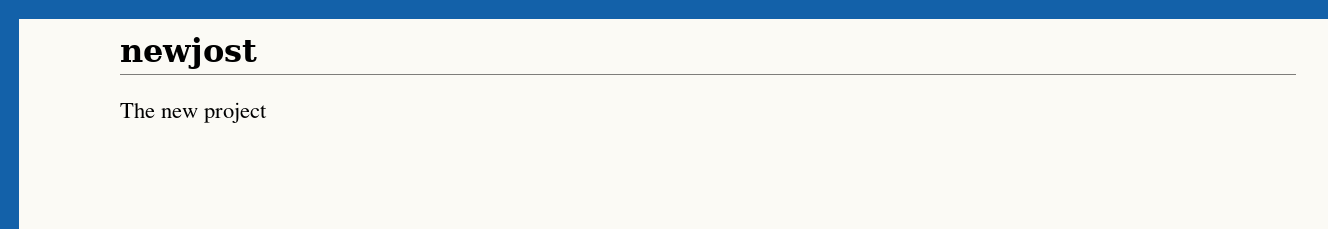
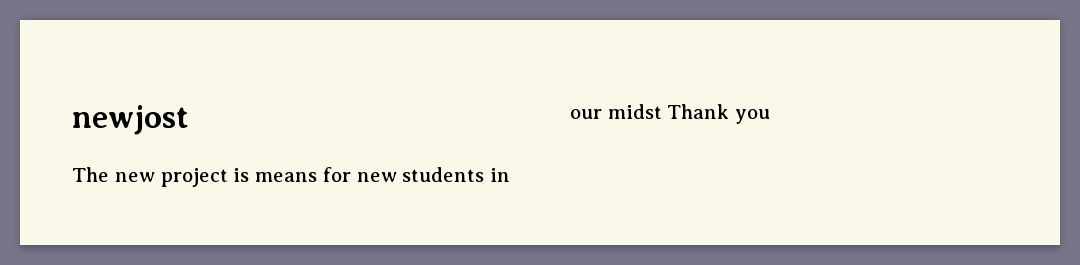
(268, 112) none -> [233,167,510,182] [570,104,770,124] is means for new students in our midst Thank you

